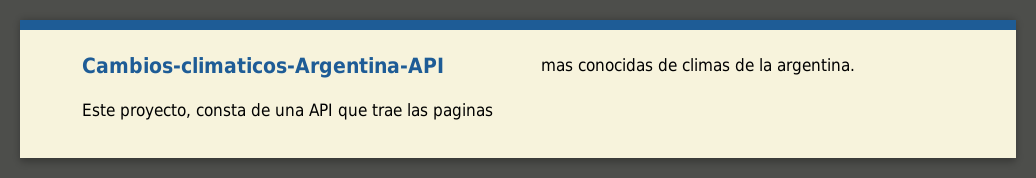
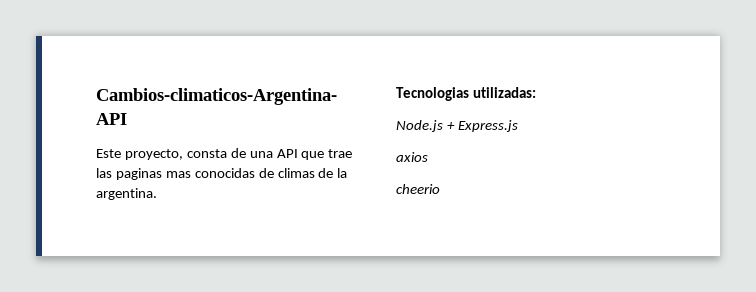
(855, 66) none -> [396,87,536,101] [396,120,518,132] [396,152,428,162] [396,184,440,194] // Tecnologias utilizadas: // Node.js + Express.js // axios // cheerio

